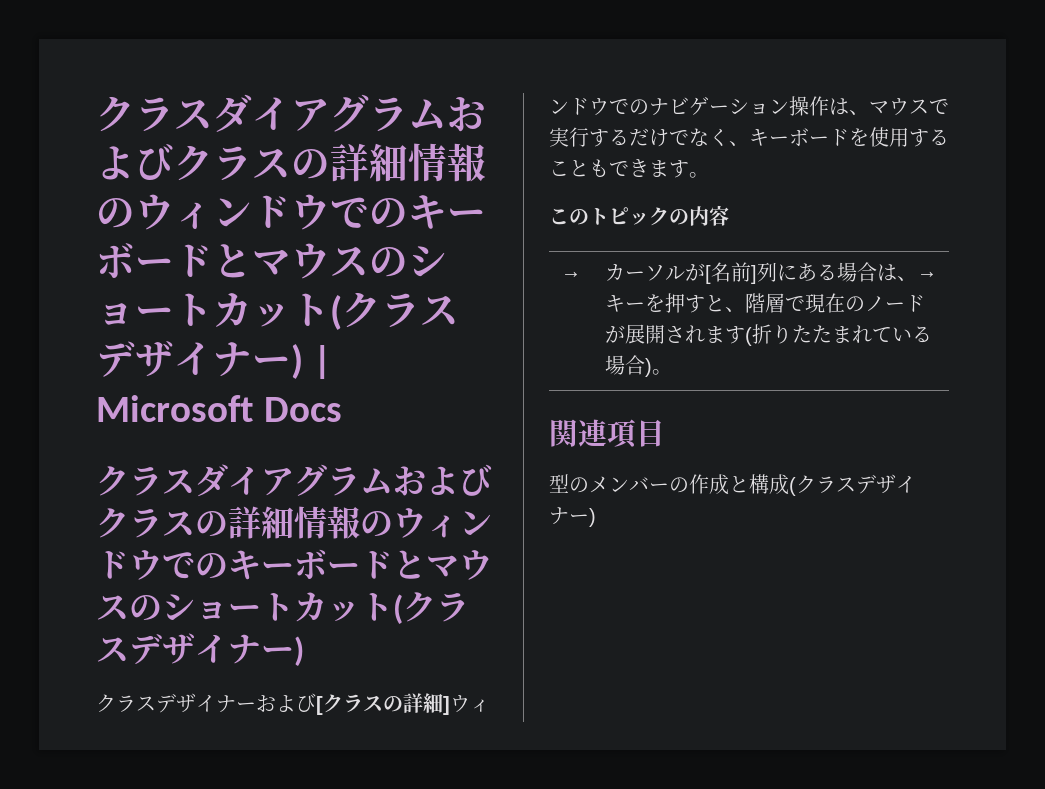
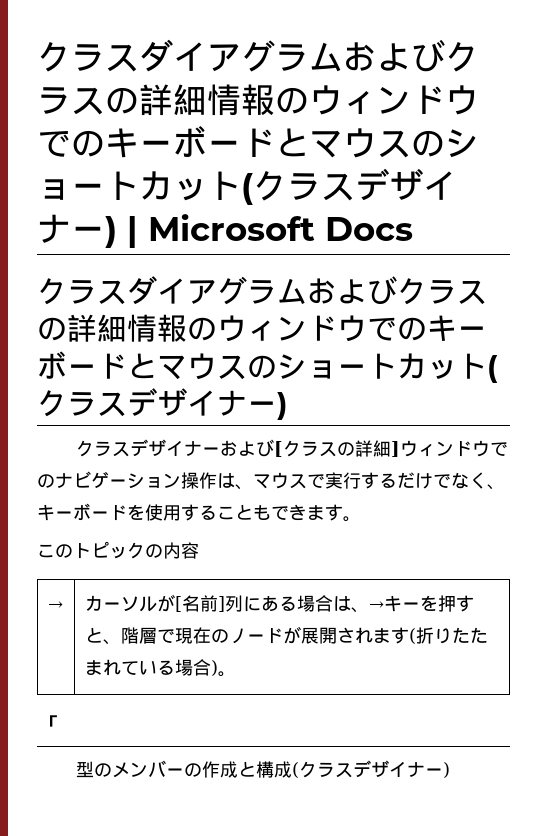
[549,419,665,448] 関連項目 -> [37,715,63,736] 「

